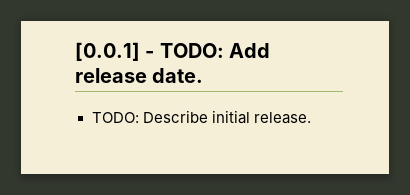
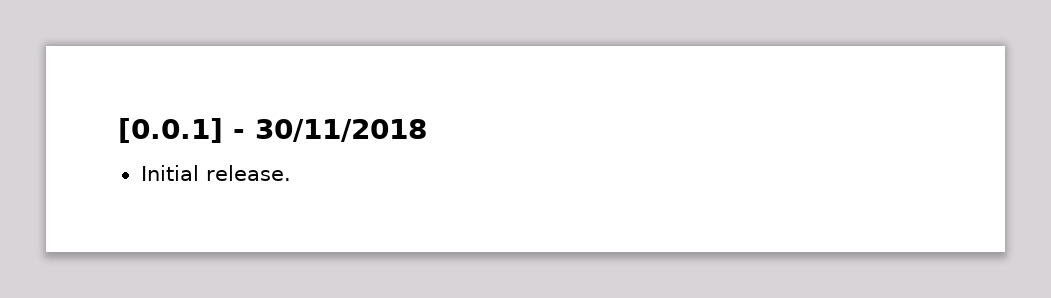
[159,43,271,58] [75,68,204,83] [91,110,250,124] TODO: Add release date. // TODO: Describe initial -> [255,119,427,142] [140,165,199,181] 30/11/2018 // Initial

